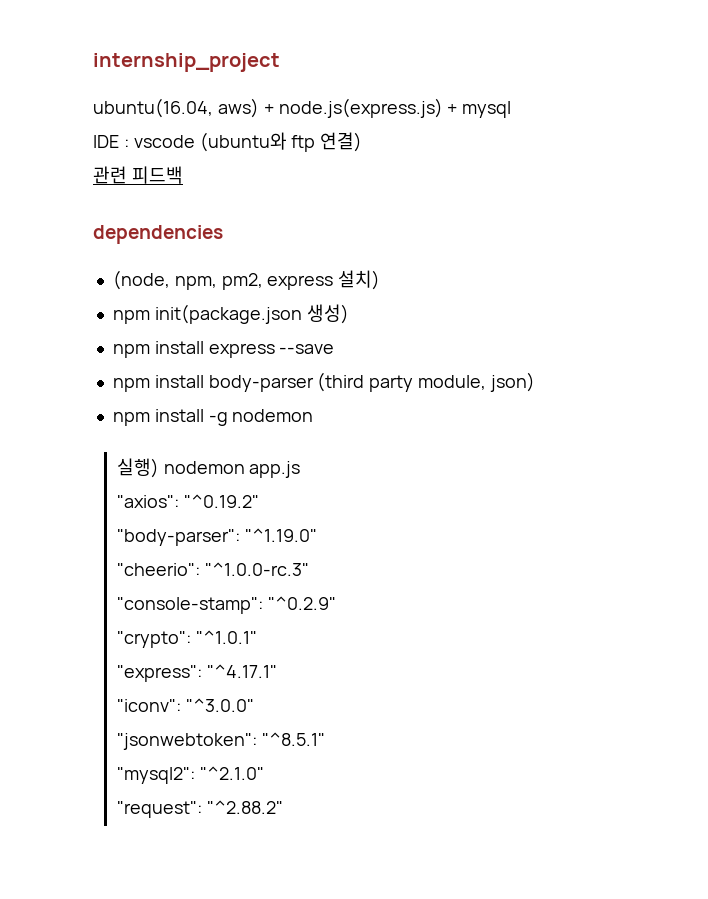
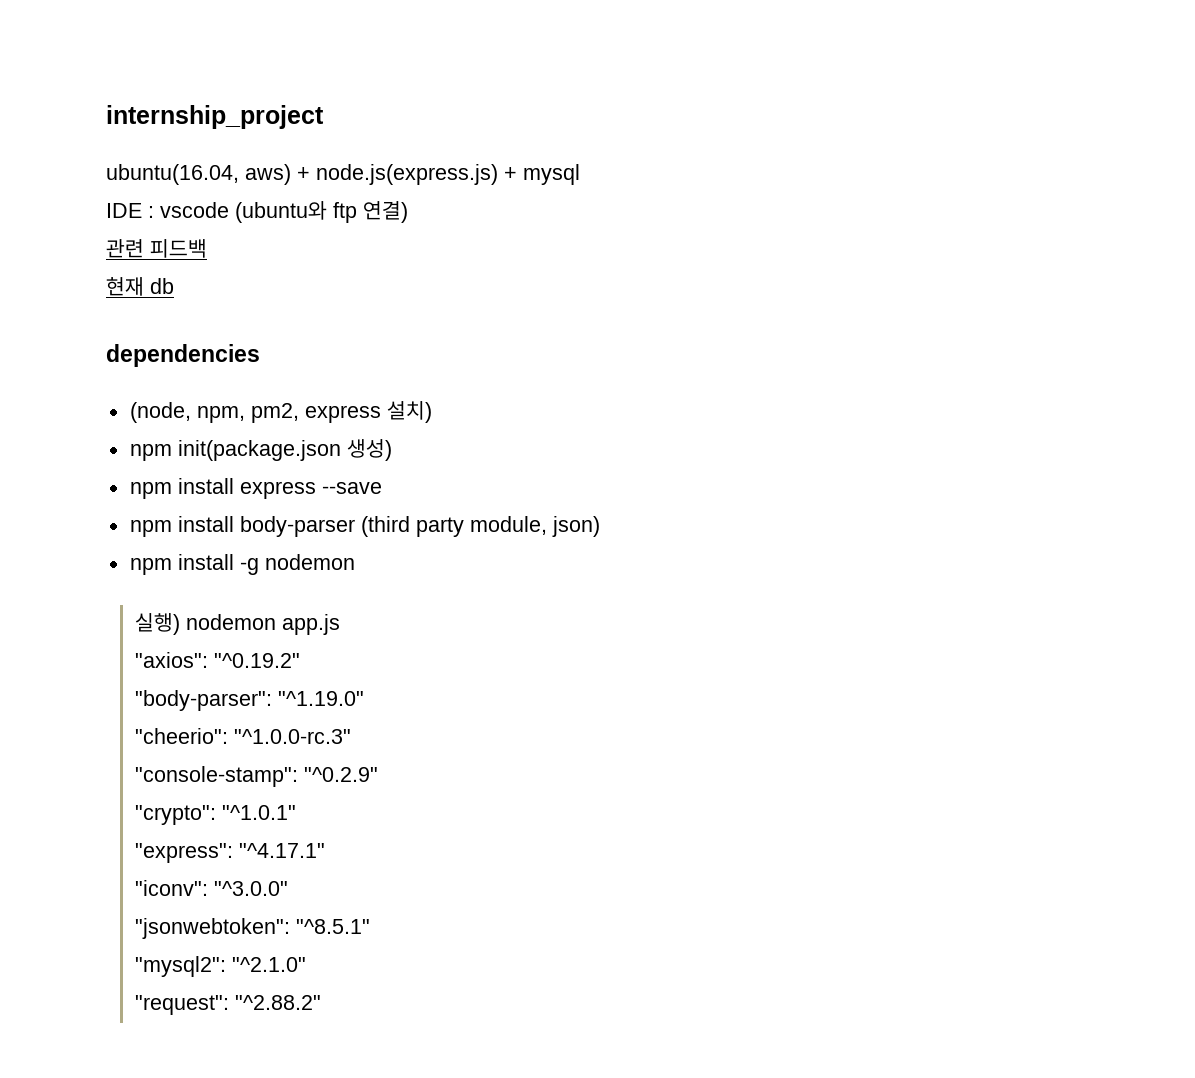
(183, 175) none -> [106,277,174,296] // 현재 db

